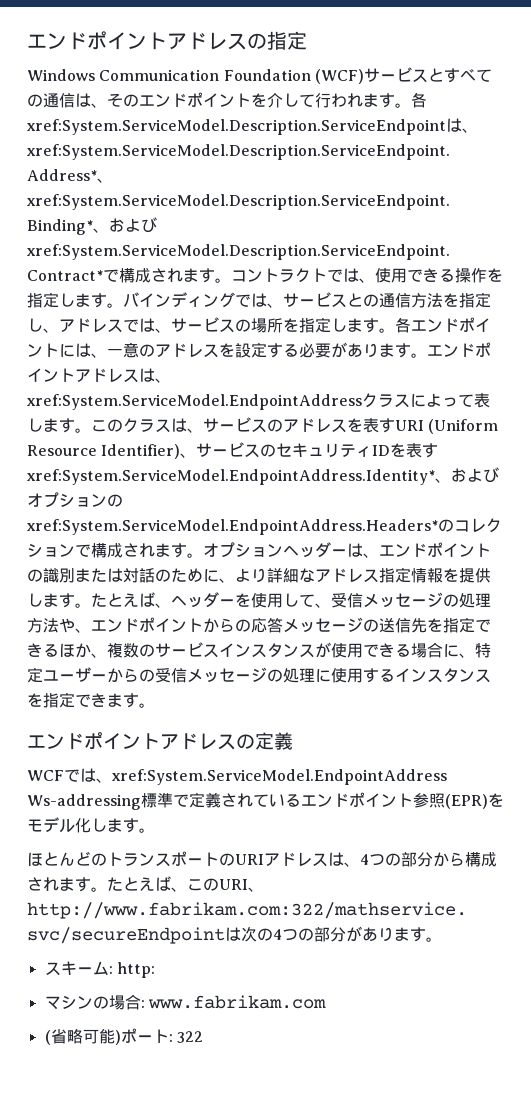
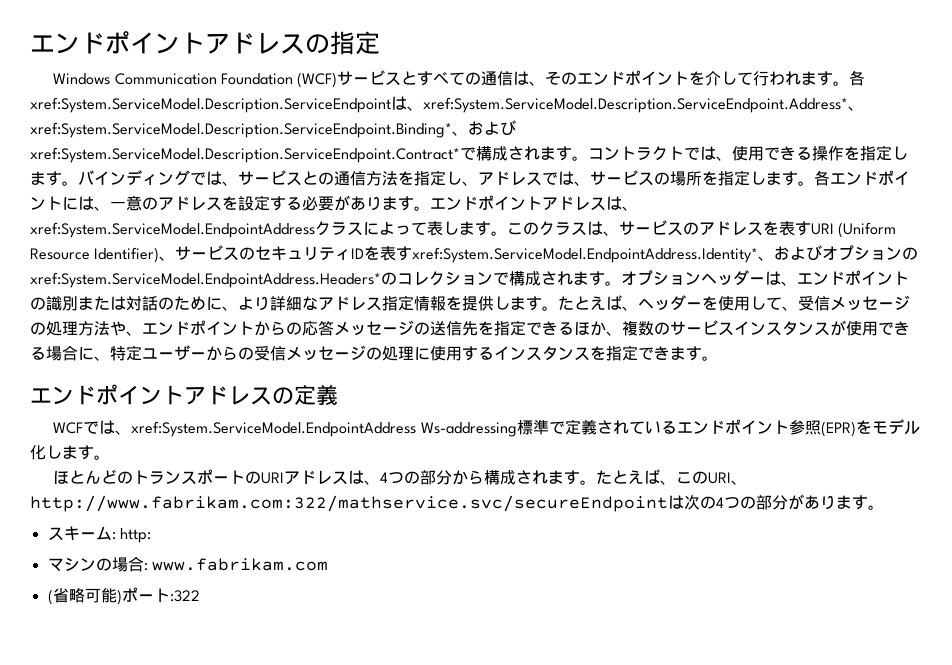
[168,1031,203,1043] : 322 -> [169,590,200,602] :322

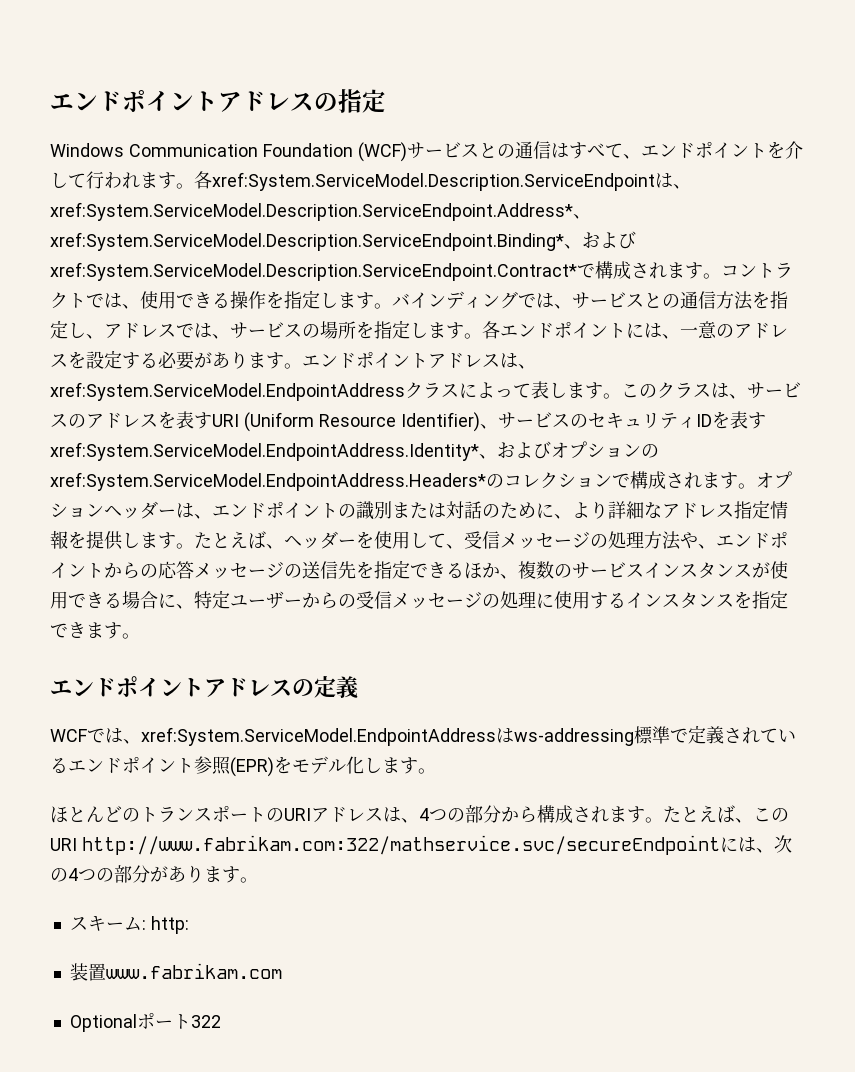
[417,71,466,86] すべて -> (497, 150) none
[529,71,578,86] 、その -> [568,142,641,159] すべて、
[420,422,517,437] Ws-addressing -> [496,728,634,746] はws-addressing
[731,480,748,485] [30,495,684,512] 、http://www.fabrikam.com:322/mathservice.svc/secureEndpointは -> [81,835,774,855] http://www.fabrikam.com:322/mathservice.svc/secureEndpointには、
[47,556,328,572] [47,587,200,605] マシンの場合: www.fabrikam.com // (省略可能)ポート:322 -> [69,963,282,981] [69,1013,221,1032] 装置www.fabrikam.com // Optionalポート322

